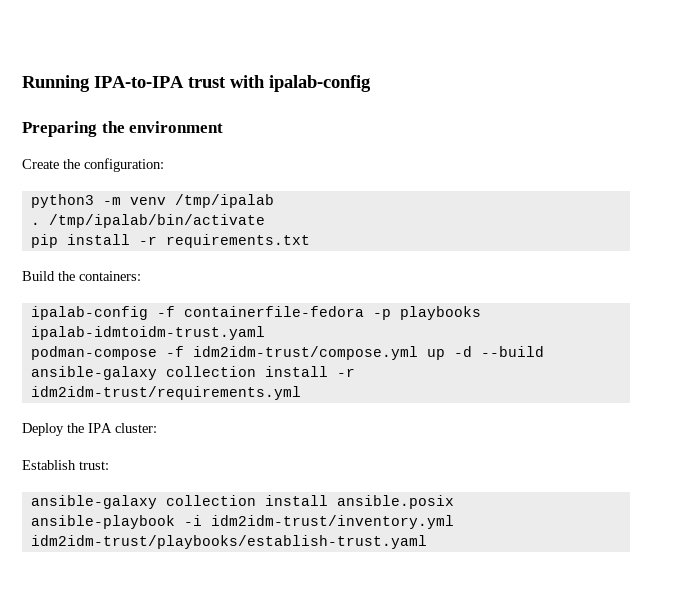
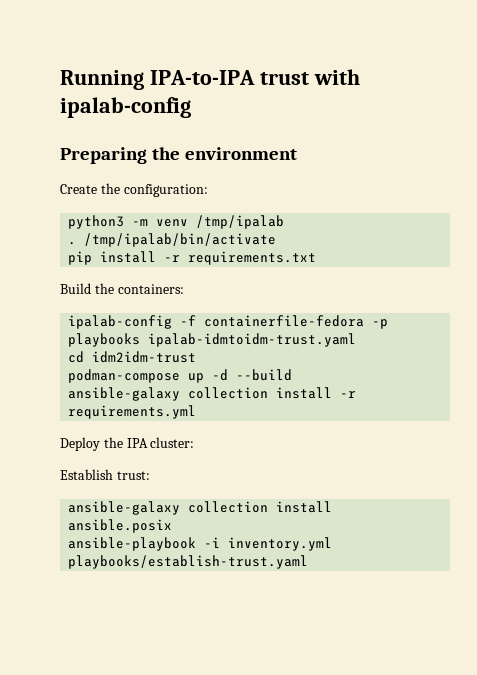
(265, 333) none -> [68,351,197,363] // cd idm2idm-trust
[165,346,418,360] -f idm2idm-trust/compose.yml -> (181, 376) none
[30,386,301,400] idm2idm-trust/requirements.yml -> [68,405,197,419] requirements.yml
[210,515,454,529] [30,535,427,549] idm2idm-trust/inventory.yml idm2idm-trust/playbooks/establish-trust.yaml -> [228,537,333,551] [68,555,309,569] inventory.yml playbooks/establish-trust.yaml

